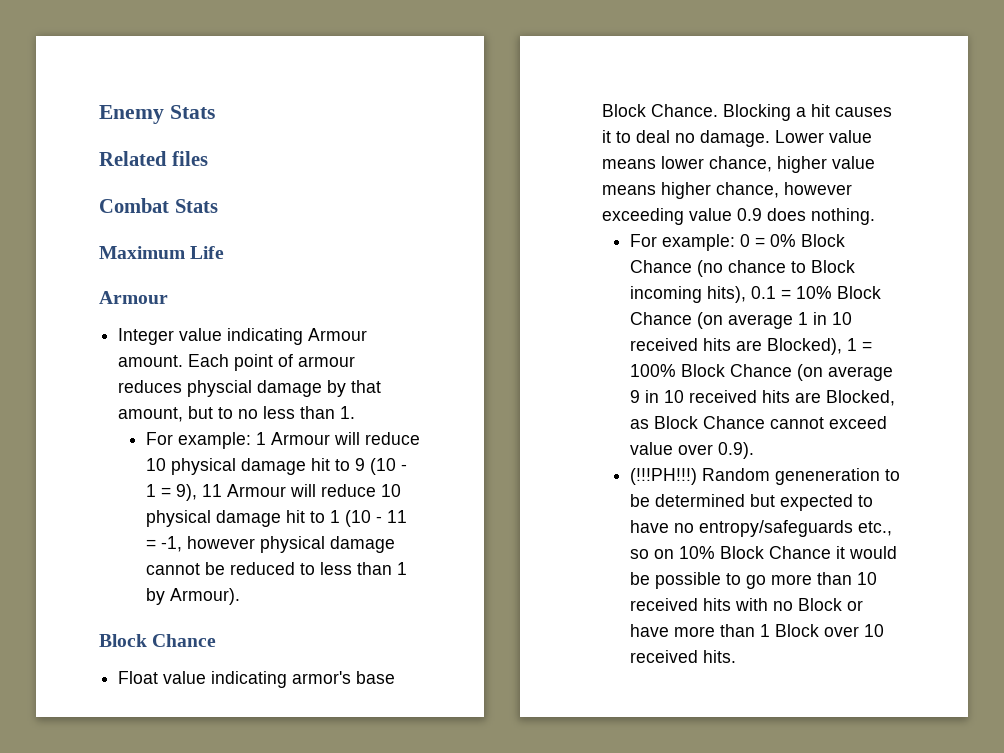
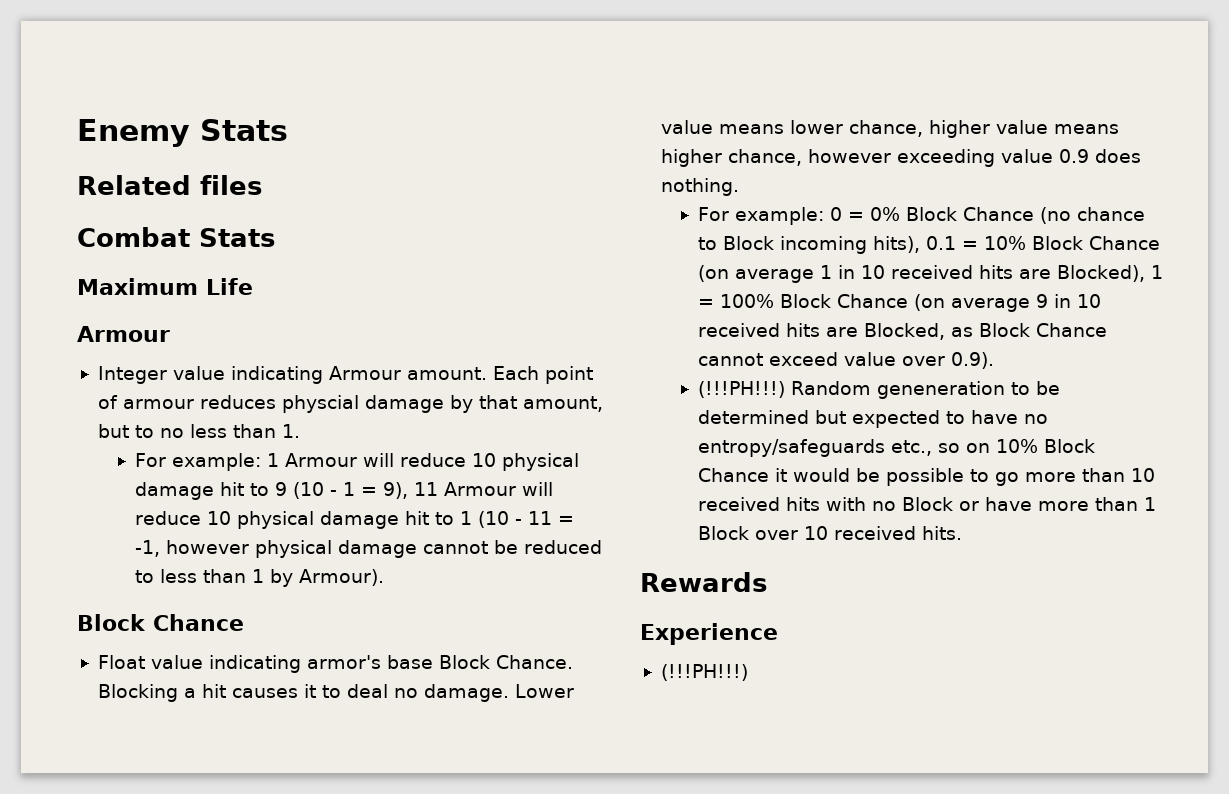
(736, 656) none -> [640,572,767,592] [640,623,778,645] [660,664,748,681] // Rewards // Experience // (!!!PH!!!)

